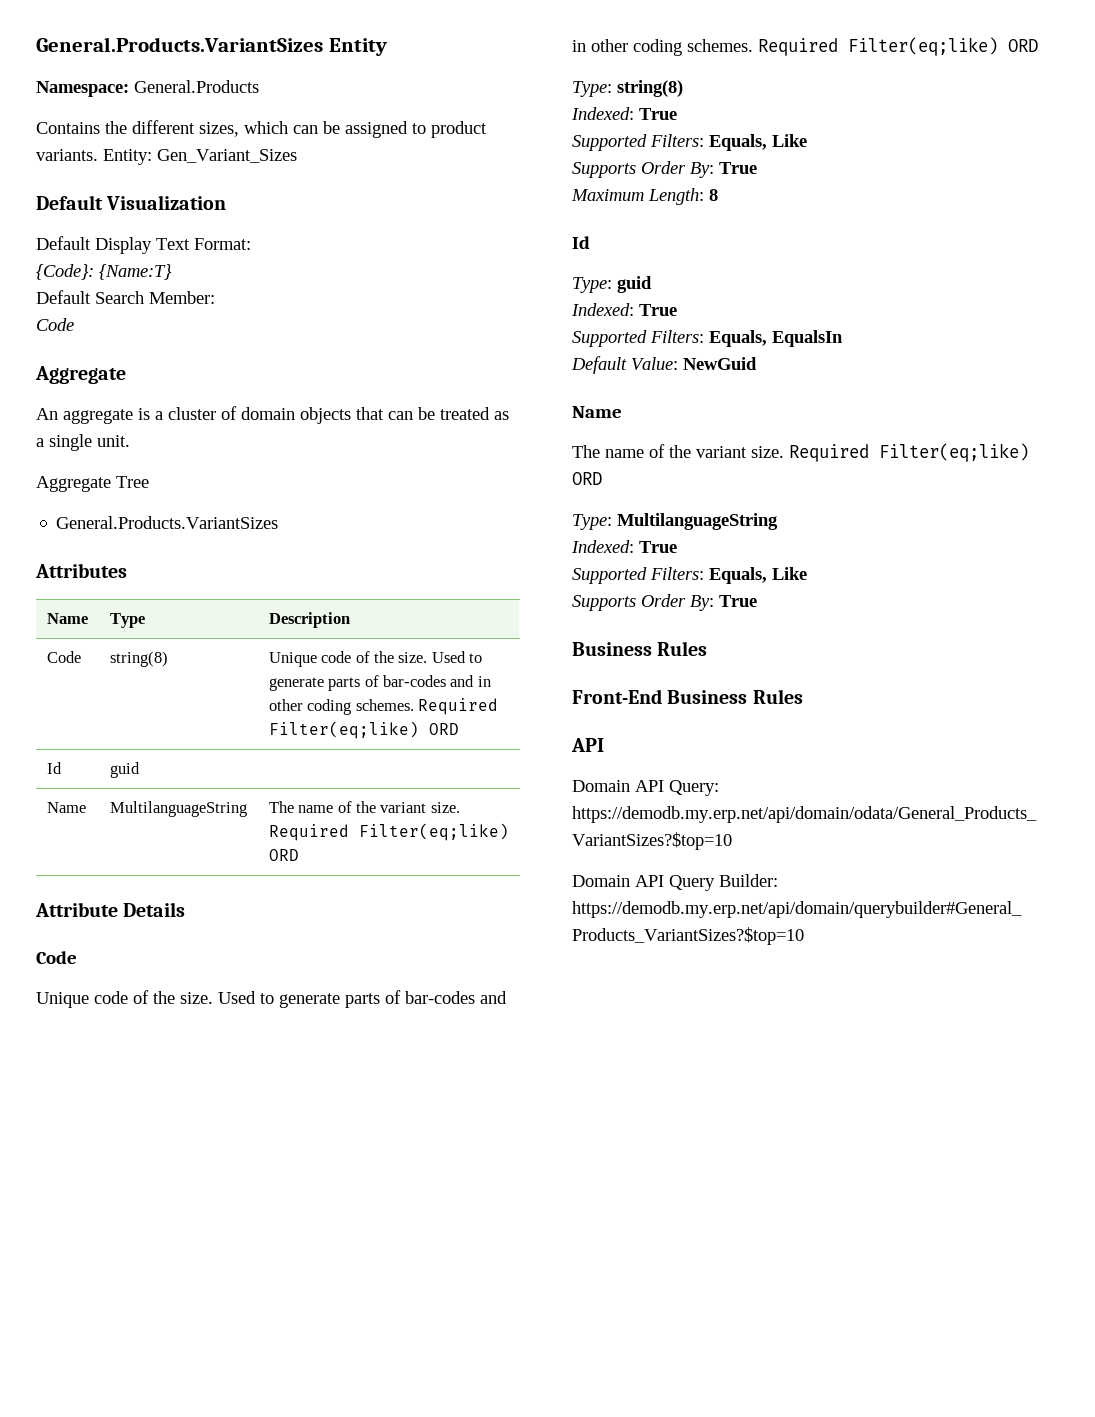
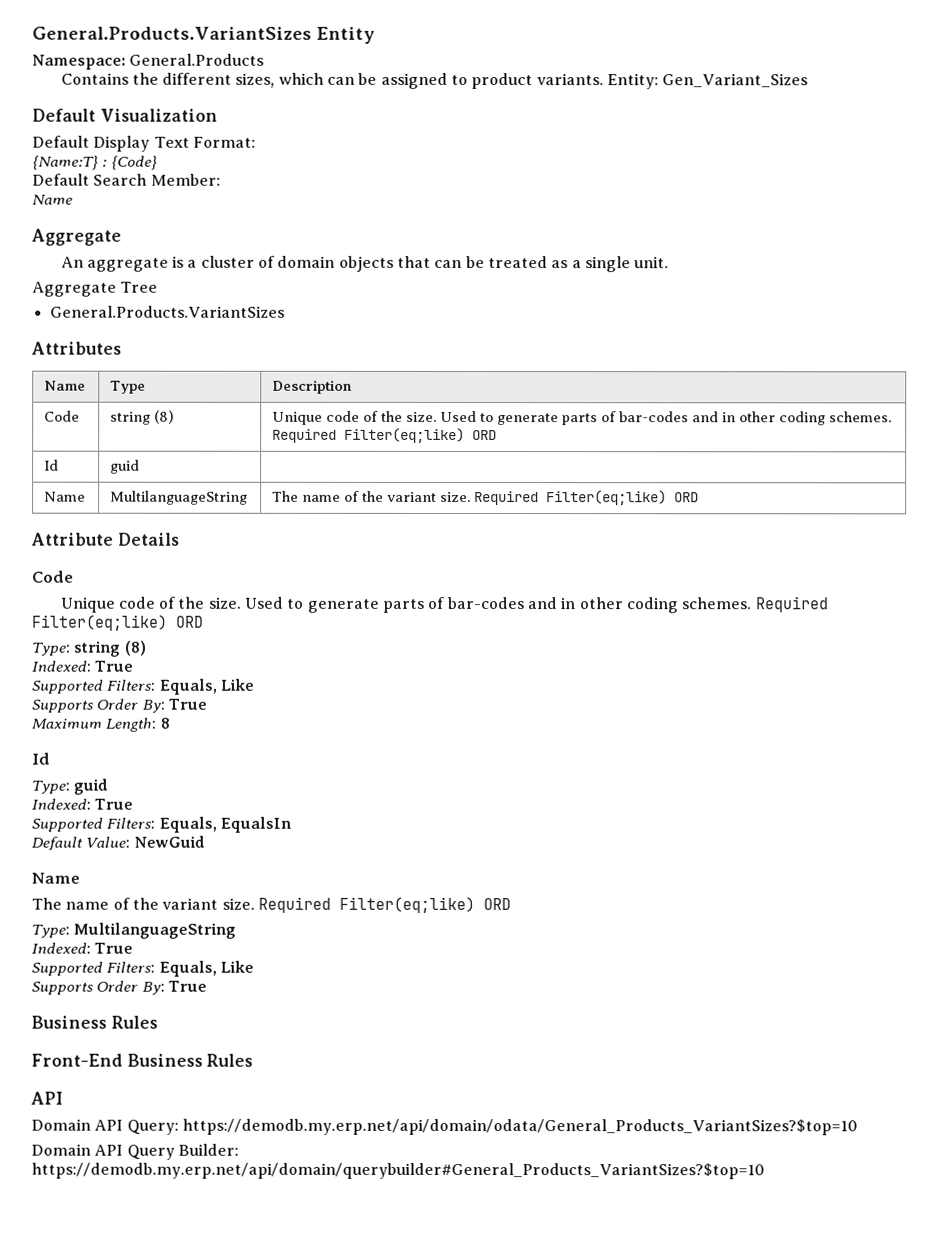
[36,264,94,280] {Code}: -> (256, 142) none
(172, 272) none -> [102,155,158,170] : {Code}
[36,318,74,331] Code -> [32,194,73,205] Name
[109,651,168,667] string(8) -> [110,409,175,425] string (8)
[617,80,683,97] string(8) -> [73,640,146,657] string (8)

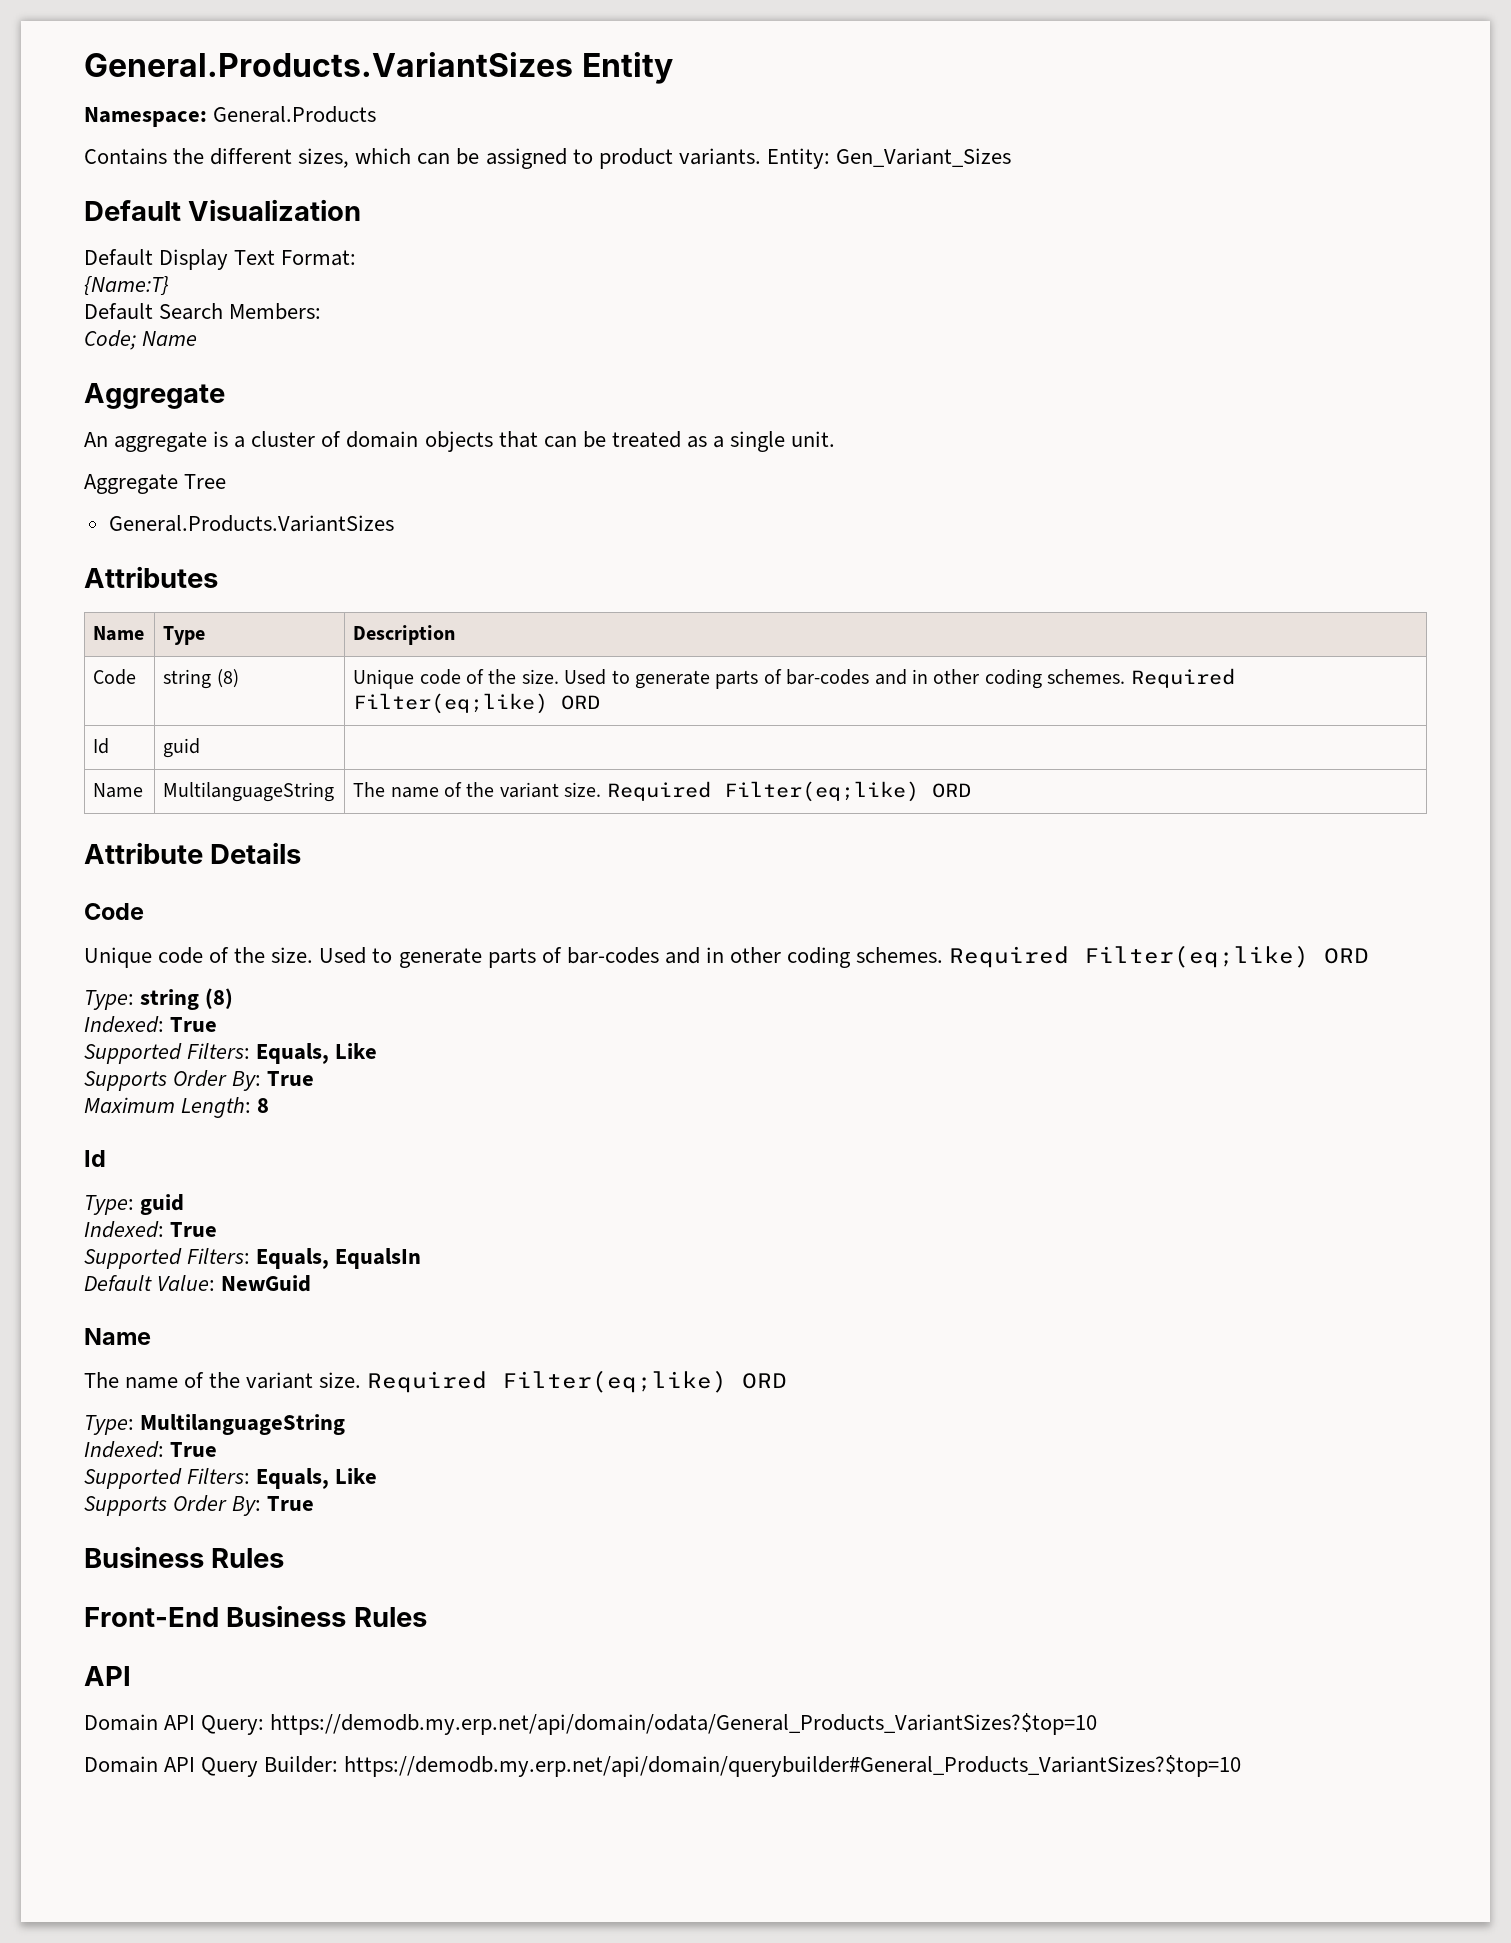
[102,155,158,170] : {Code} -> (169, 286) none
[150,173,221,186] Member: // -> [229,303,322,320] [84,330,136,350] Members: // Code;

